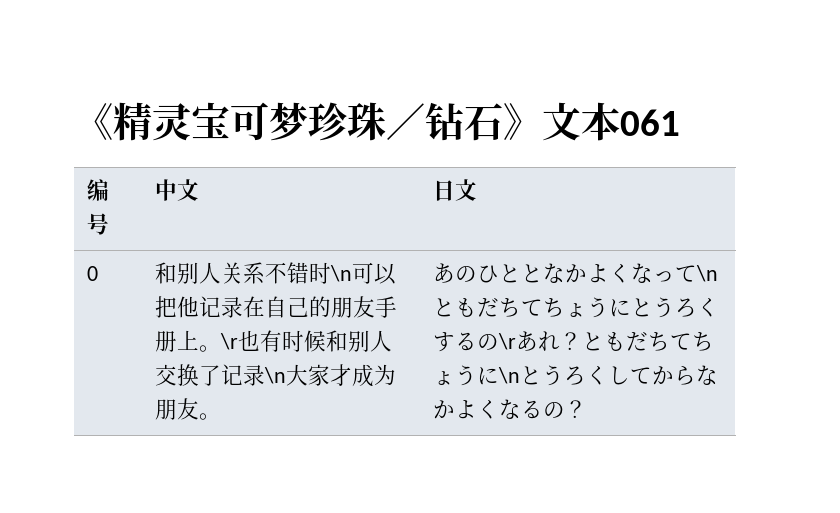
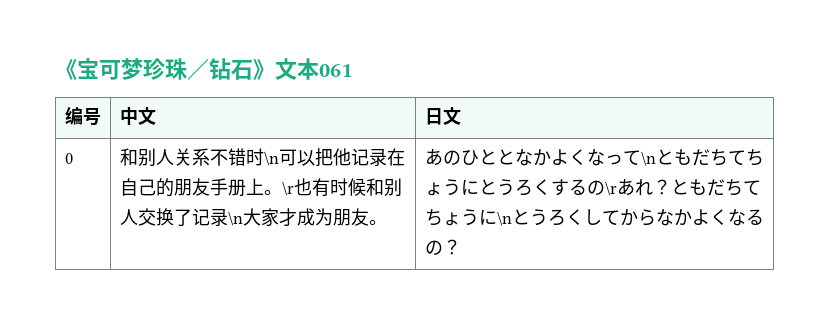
[113,102,191,141] 精灵 -> (77, 69) none

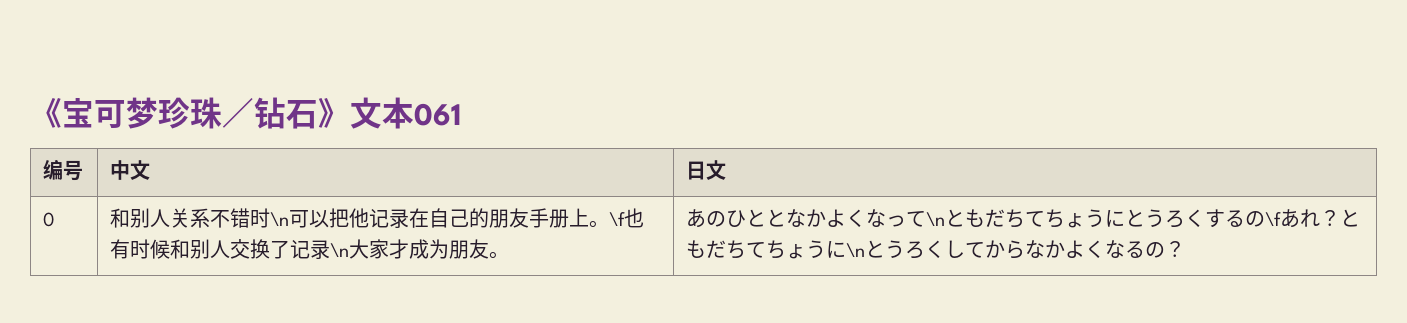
[281,181,294,196] \r -> [608,212,625,226] \f
[604,181,617,196] \r -> [1264,212,1281,226] \f

